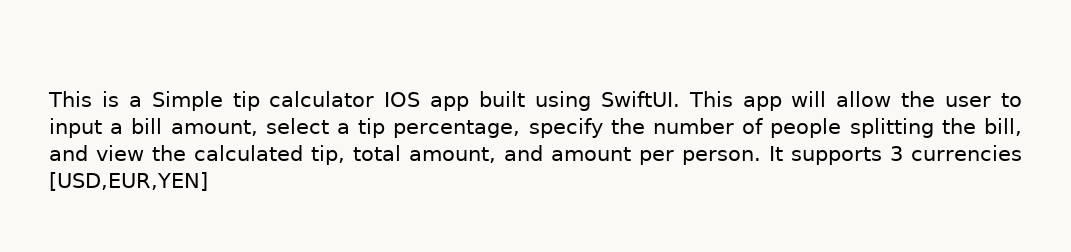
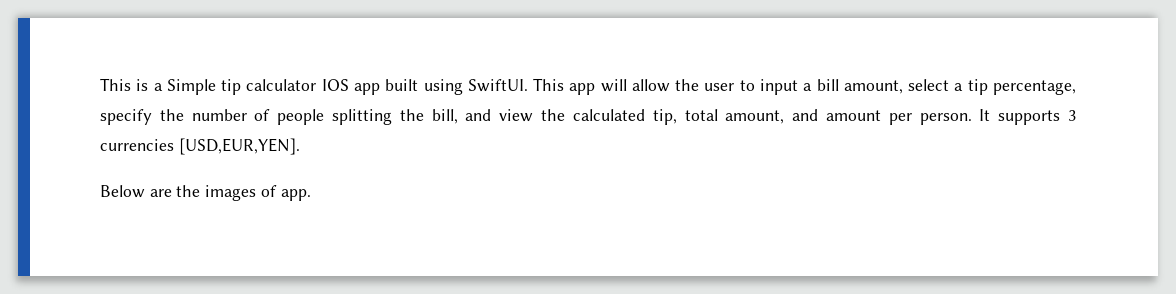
[49,172,208,191] [USD,EUR,YEN] -> [178,138,300,155] [100,185,311,201] [USD,EUR,YEN]. // Below are the images of app.

